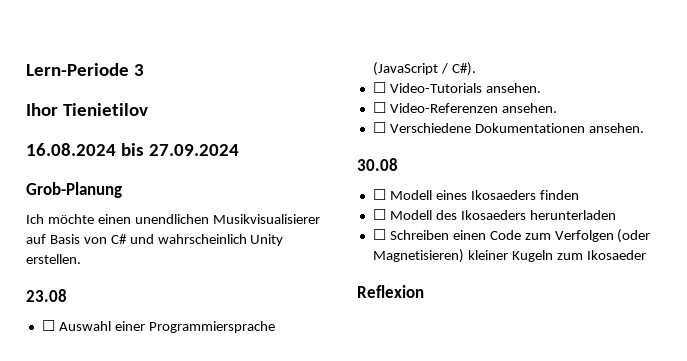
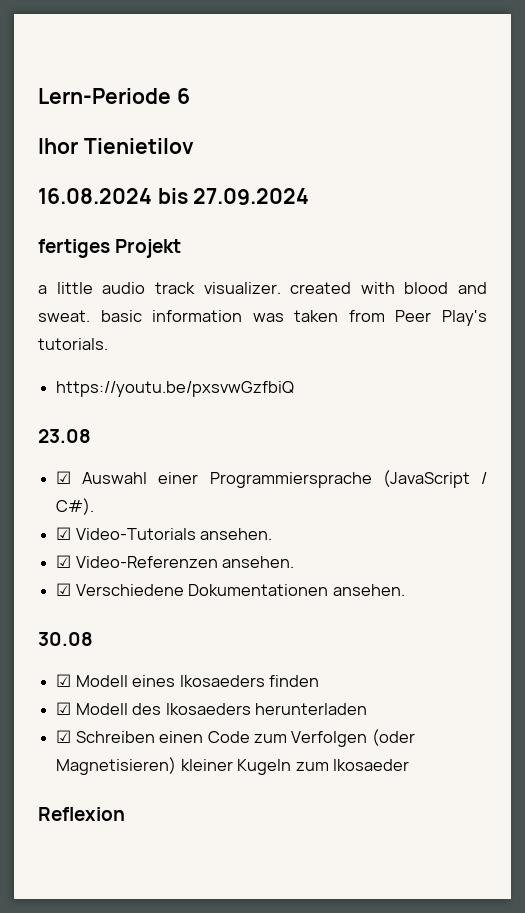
[133,64,144,76] 3 -> [176,88,190,104] 6
[26,182,122,198] [26,214,320,224] [26,234,284,246] [26,254,81,264] Grob-Planung // Ich möchte einen unendlichen Musikvisualisierer auf Basis von C# und wahrscheinlich Unity erstellen. -> [38,239,182,258] [38,282,487,294] [38,310,487,326] [38,338,108,350] [56,381,295,397] fertiges Projekt // a little audio track visualizer. created with blood and sweat. basic information was taken from Peer Play's tutorials. // https://youtu.be/pxsvwGzfbiQ
[41,320,55,331] ☐ -> [56,471,72,484] ☑
[372,82,386,93] ☐ -> [56,527,72,540] ☑
[372,102,386,113] ☐ -> [56,555,72,568] ☑
[372,122,386,133] ☐ -> [56,583,72,596] ☑
[372,189,386,200] ☐ -> [56,674,72,687] ☑
[372,209,386,220] ☐ -> [56,702,72,715] ☑
[372,229,386,240] ☐ -> [56,730,72,743] ☑

